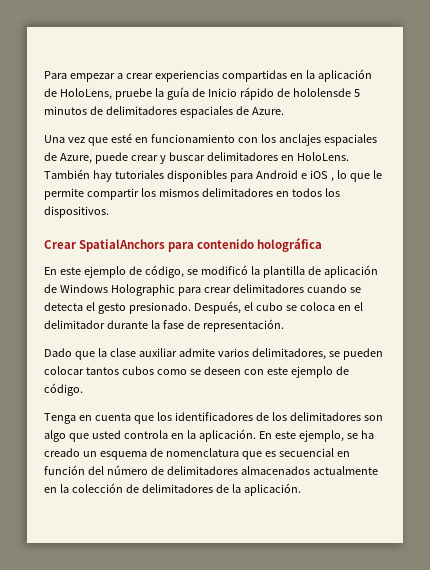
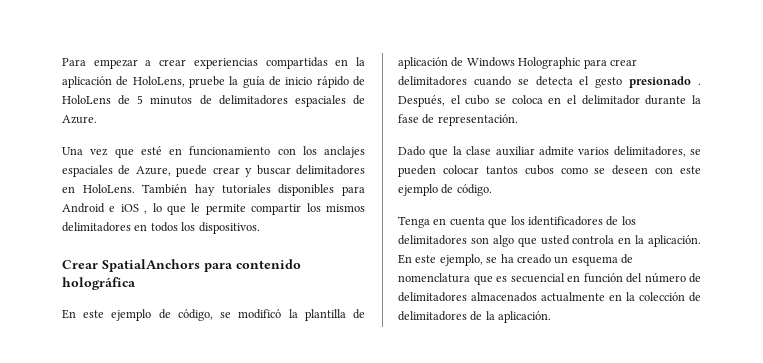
[207,88,237,97] Inicio -> [285,77,313,85] inicio
[292,88,351,97] hololensde -> [62,95,131,105] HoloLens de
[128,302,191,314] presionado. -> [629,76,701,88] presionado .

